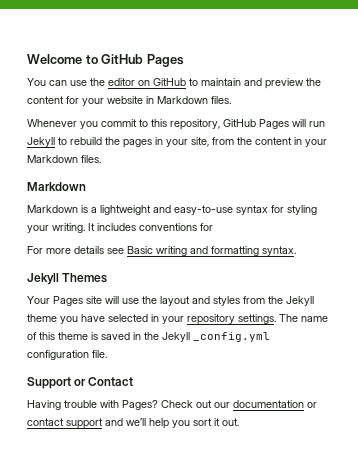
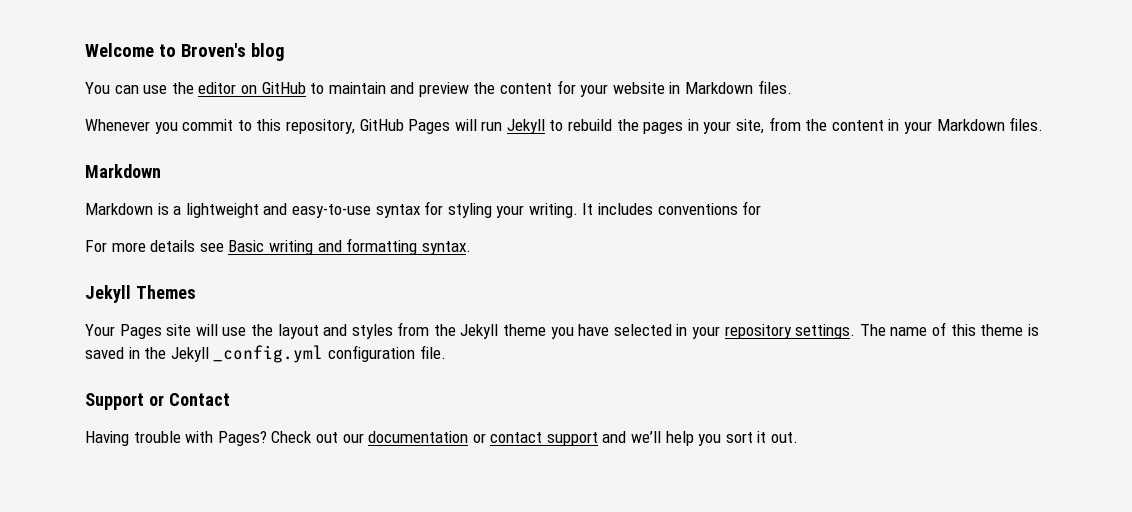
[101,54,184,67] GitHub Pages -> [180,43,285,61] Broven's blog

